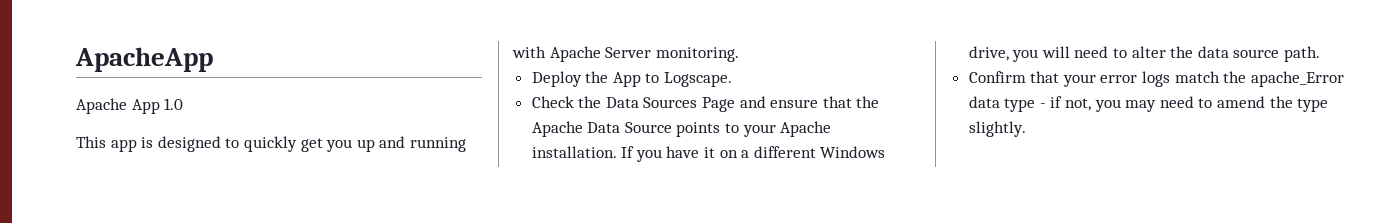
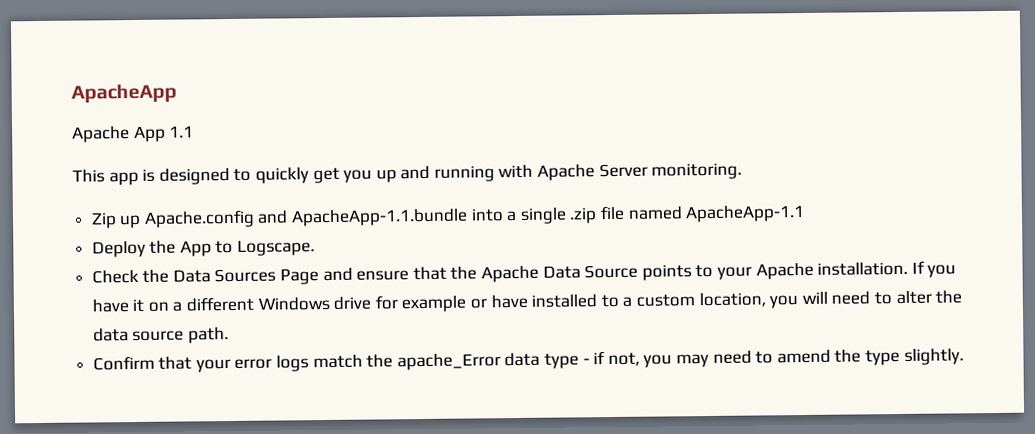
[164,98,184,110] 1.0 -> [169,125,195,138] 1.1
(739, 54) none -> [90,204,806,229] // Zip up Apache.config and ApacheApp-1.1.bundle into a single .zip file named ApacheApp-1.1
[968,46,1009,61] drive, -> [333,292,766,313] drive for example or have installed to a custom location,

